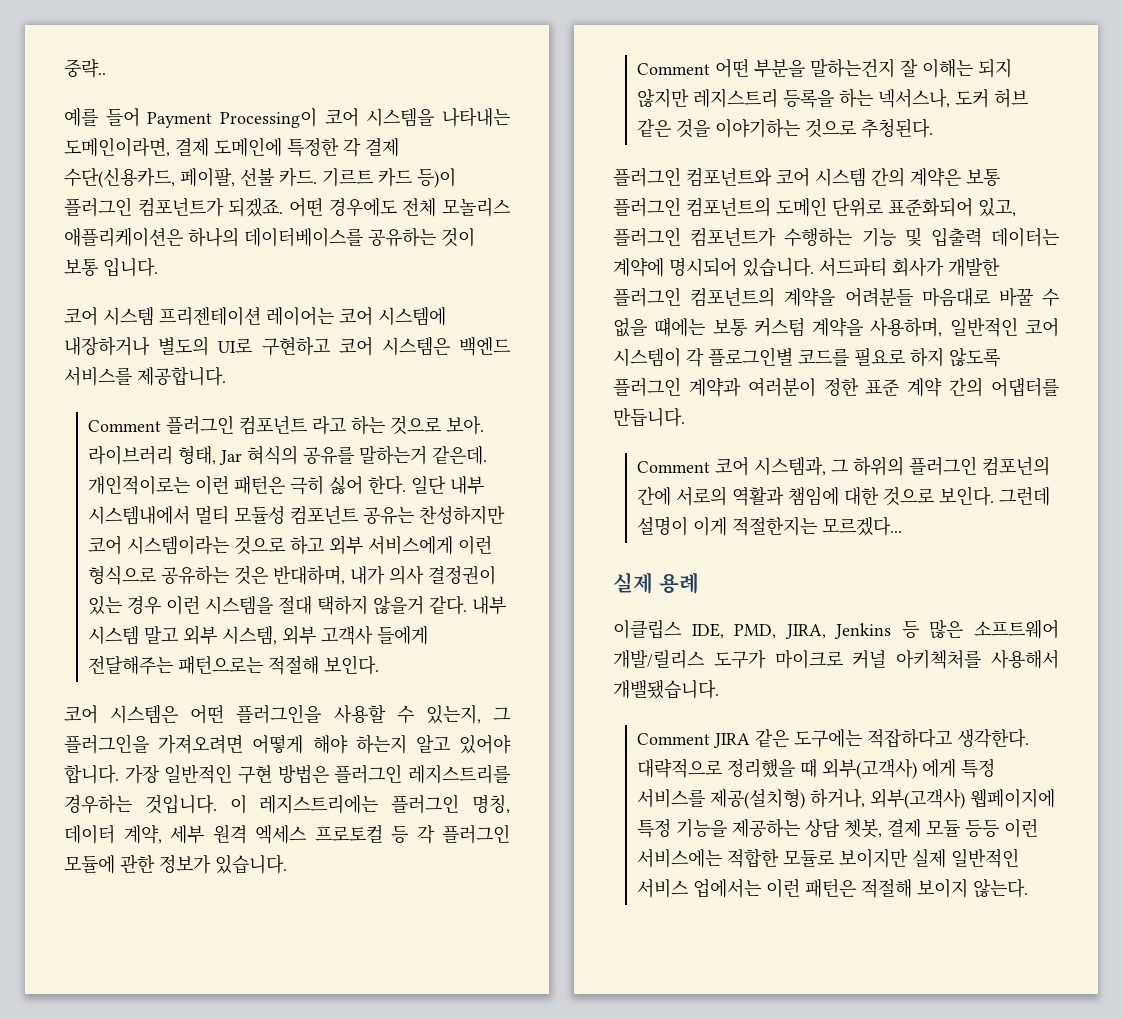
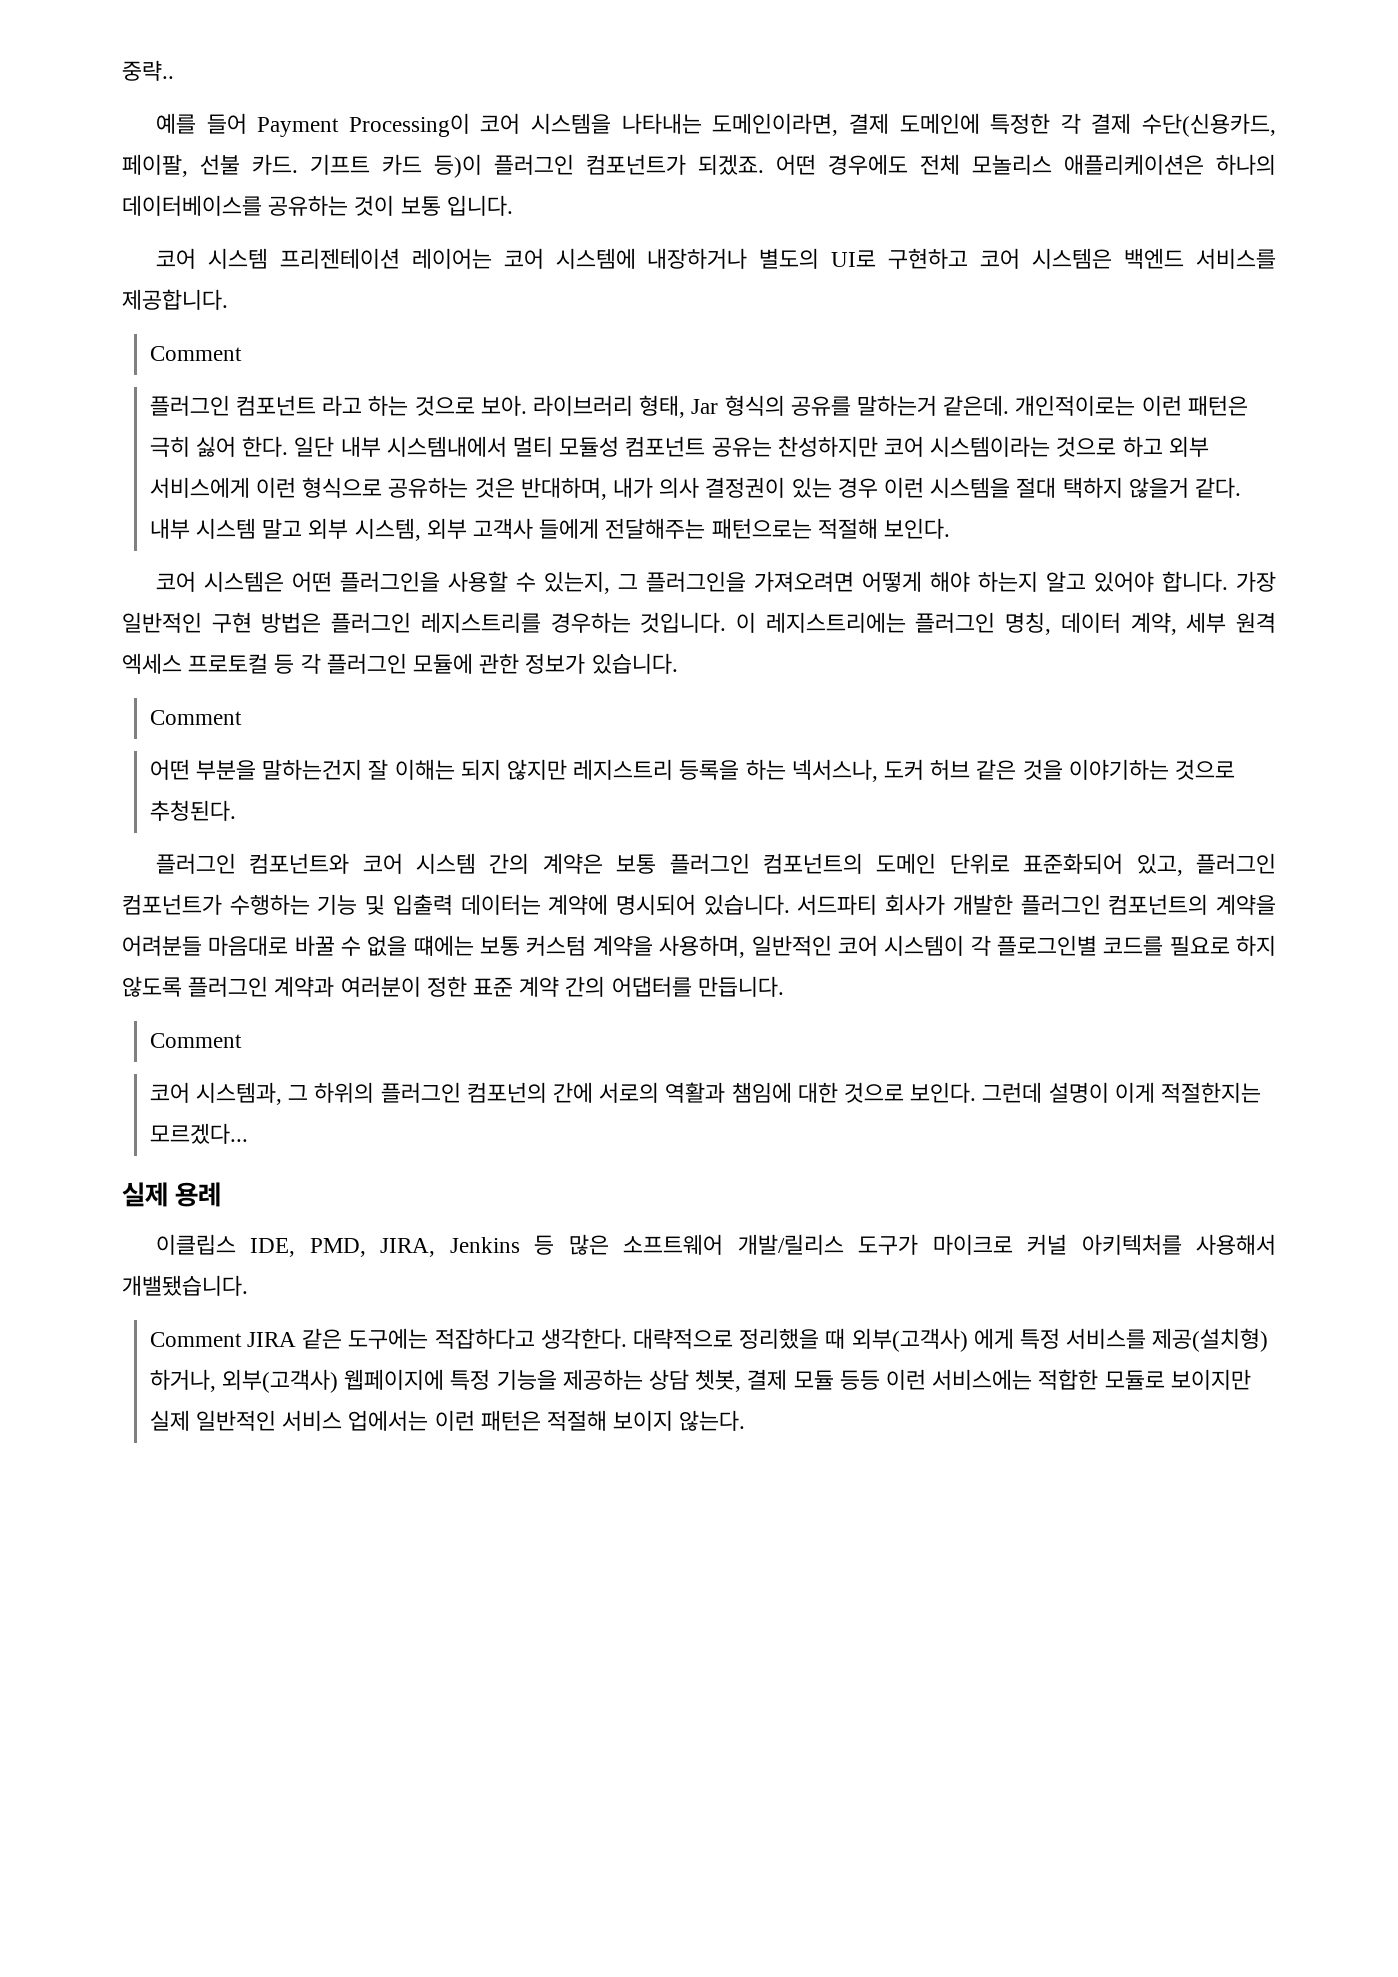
[322,168,373,187] 기르트 -> [310,154,370,175] 기프트
(162, 426) none -> (242, 353) //
[247,445,299,465] 혀식의 -> [724,395,785,416] 형식의
(711, 69) none -> (242, 717) //
(711, 467) none -> (242, 1040) //
[896,649,982,669] 아키첵처를 -> [1081,1234,1182,1255] 아키텍처를

